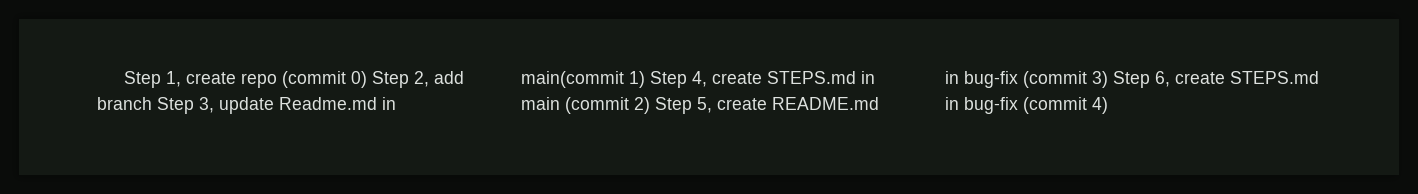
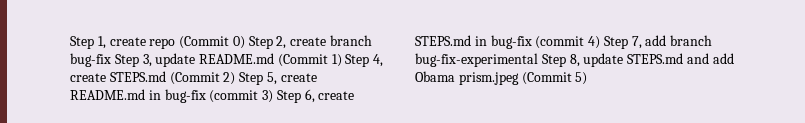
[282,71,347,88] (commit -> [179,36,230,49] (Commit
[434,71,465,84] [97,97,396,114] [521,71,624,88] add branch Step 3, update Readme.md in main(commit -> [290,35,373,46] [70,53,328,67] create branch bug-fix Step 3, update README.md (Commit
[861,71,875,84] [521,97,629,114] in main (commit -> [169,72,220,85] (Commit
(1108, 105) none -> [603,35,713,49] [415,53,734,67] [415,71,588,85] Step 7, add branch bug-fix-experimental Step 8, update STEPS.md and add Obama prism.jpeg (Commit 5)

